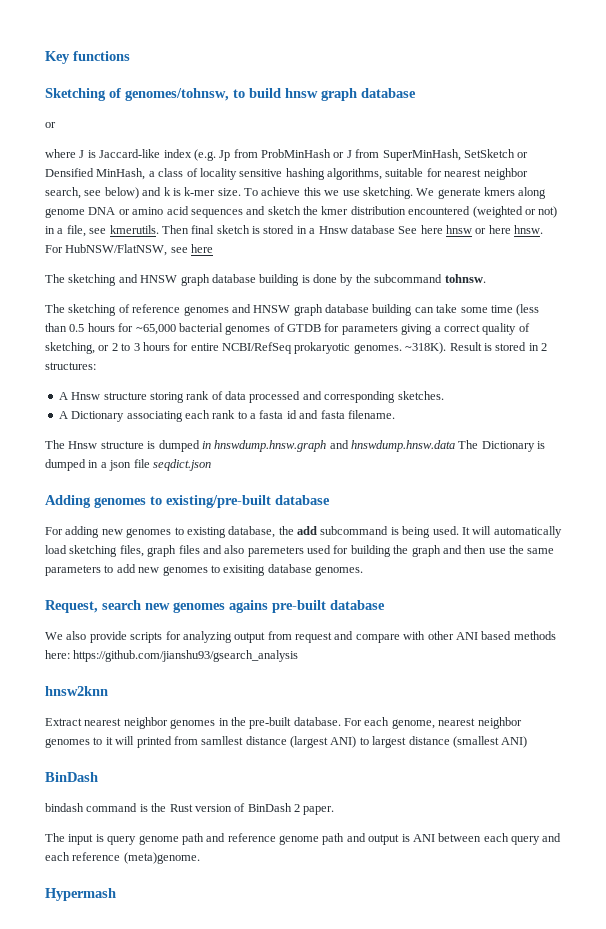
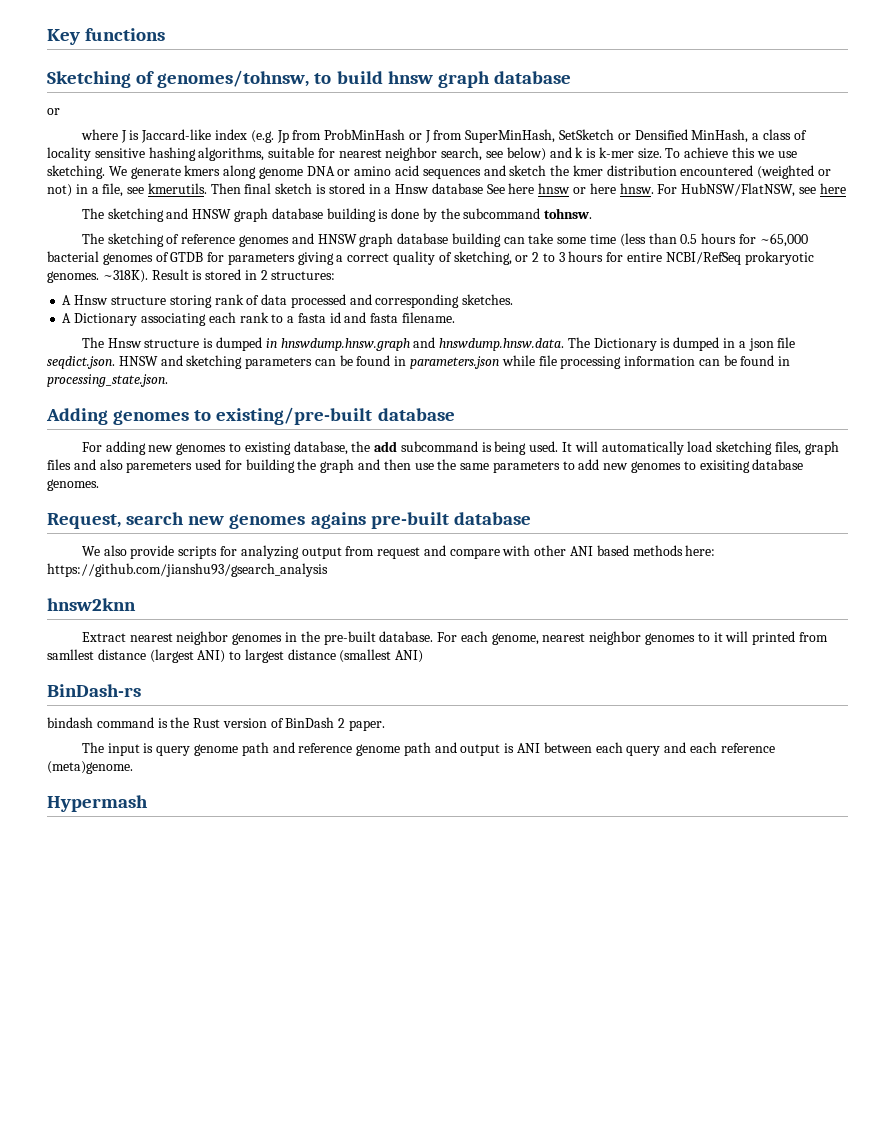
[351,440,455,452] hnswdump.hnsw.data -> [439,338,565,351] hnswdump.hnsw.data.
[152,459,211,471] seqdict.json -> [47,355,791,369] [47,374,168,387] seqdict.json. HNSW and sketching parameters can be found in parameters.json while file processing information can be found in processing_state.json.
[45,772,98,782] BinDash -> [47,684,141,697] BinDash-rs

